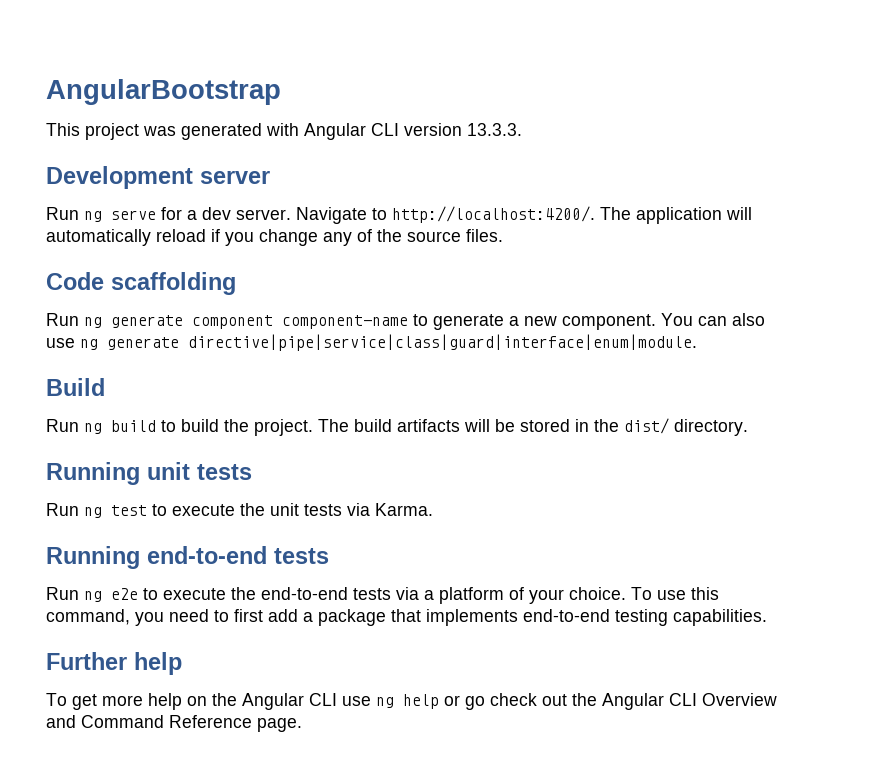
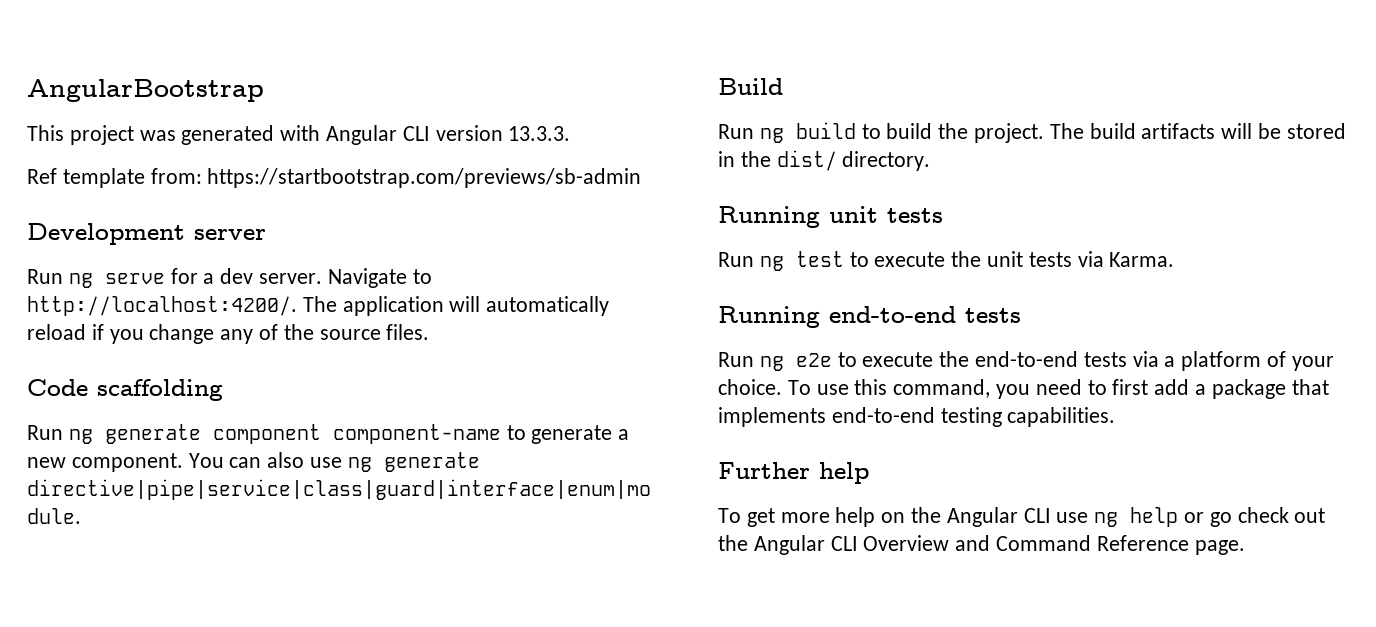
(522, 129) none -> [27,168,642,188] // Ref template from: https://startbootstrap.com/previews/sb-admin

